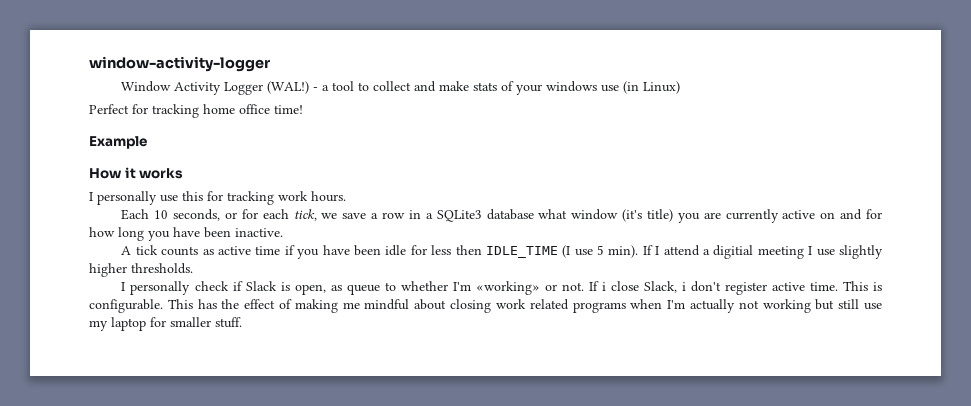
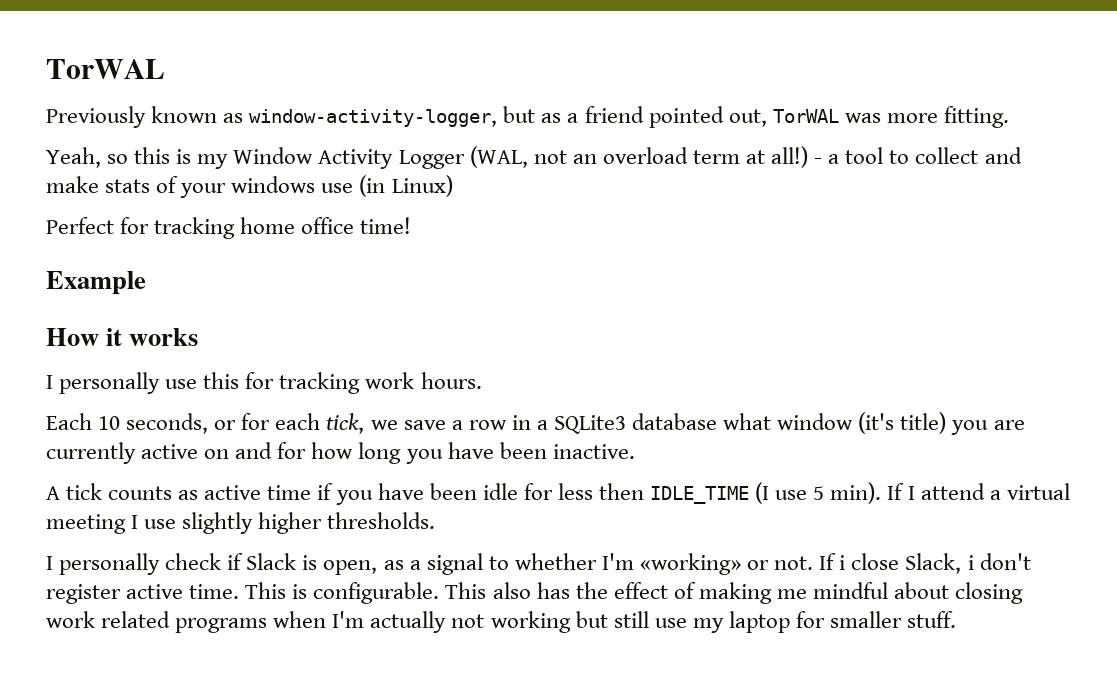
[89,56,270,72] [121,81,310,95] window-activity-logger // Window Activity Logger (WAL!) -> [46,59,165,79] [46,106,1009,128] [46,146,809,169] TorWAL // Previously known as window-activity-logger, but as a friend pointed out, TorWAL was more fitting. // Yeah, so this is my Window Activity Logger (WAL, not an overload term at all!)
[713,245,754,259] digitial -> [1006,483,1070,500] virtual
[346,284,380,295] queue -> [409,553,483,575] a signal
(193, 304) none -> [492,582,531,599] also

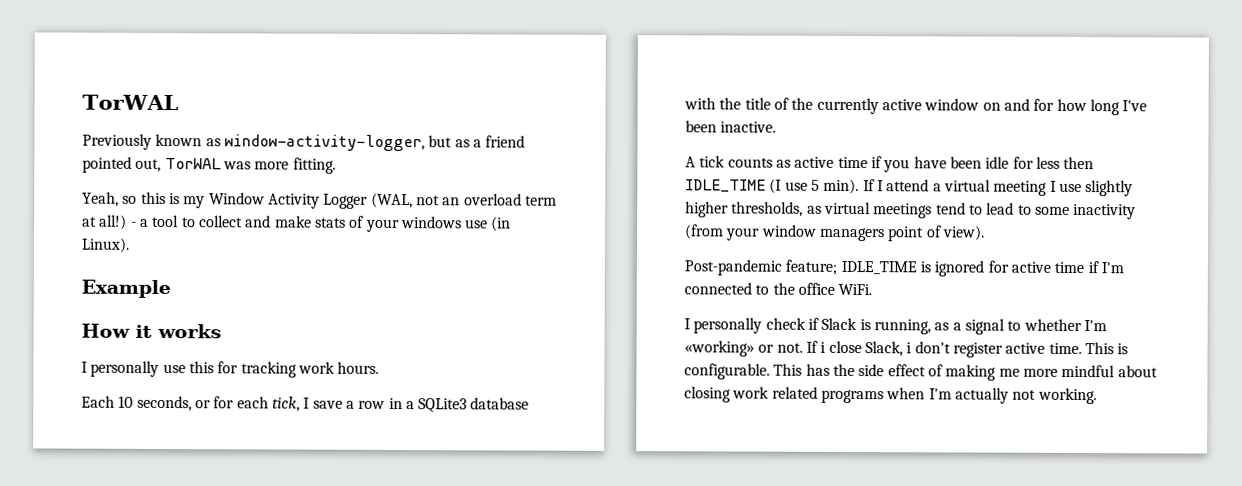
[391,175,453,197] [46,217,412,239] Linux) // Perfect for tracking home office time! -> [81,237,130,253] Linux).
[370,420,398,430] we -> [303,397,311,409] I
[723,412,1025,435] what window (it's title) you are -> [684,97,814,110] with the title of the
(199, 451) none -> [924,98,980,111] window
[405,442,494,464] you have -> [1122,100,1148,112] I've
[327,512,436,529] thresholds. -> [731,201,1137,220] [685,224,985,242] [684,259,1124,277] [684,282,873,296] thresholds, as virtual meetings tend to lead to some inactivity (from your window managers point of view). // Post-pandemic feature; IDLE_TIME is ignored for active time if I'm connected to the office WiFi.
[323,560,378,575] open, -> [873,319,931,335] running,
[492,582,531,599] also -> (803, 369) none
(608, 590) none -> [858,364,885,377] side
(807, 594) none -> [1022,368,1058,377] more
[490,611,957,633] working but still use my laptop for smaller stuff. -> [1037,387,1097,405] working.

